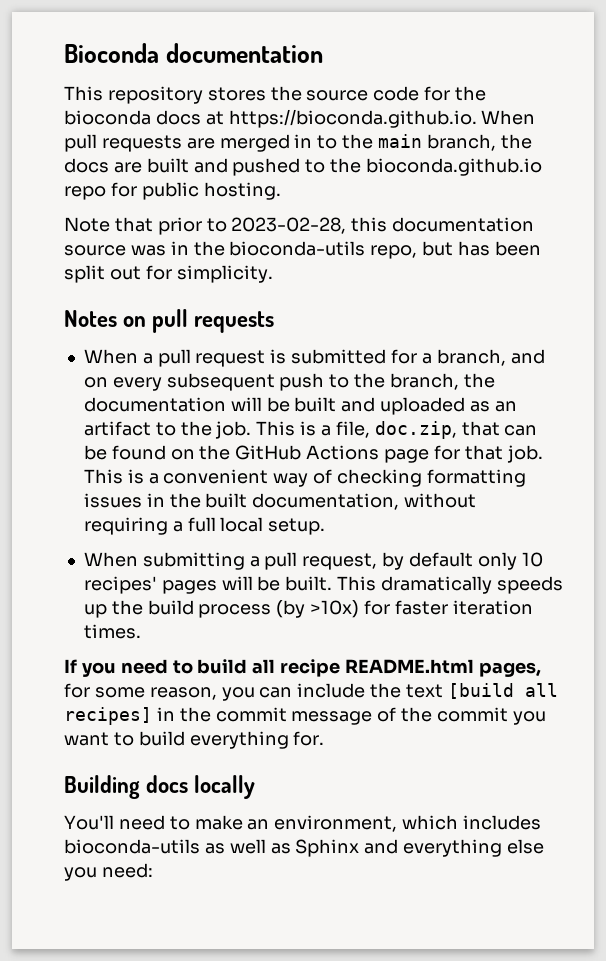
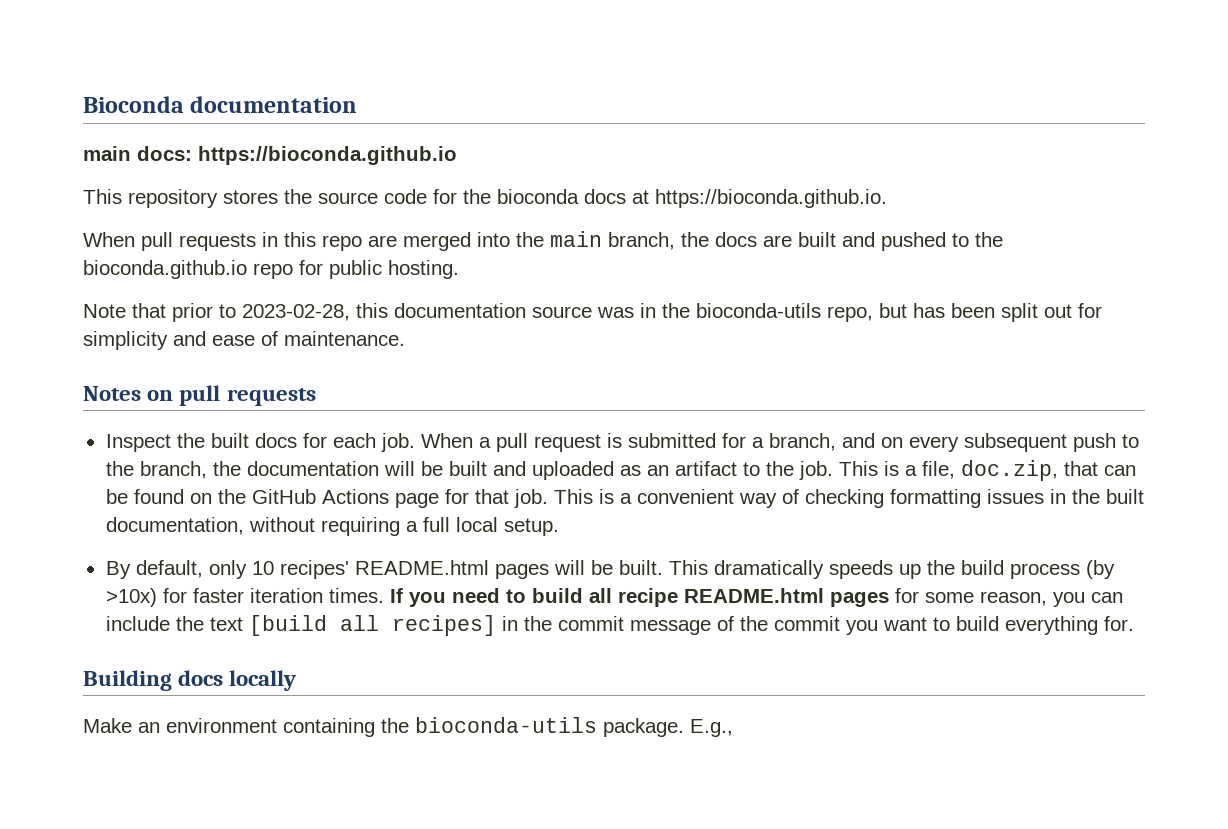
(323, 53) none -> [83,146,457,165] // main docs: https://bioconda.github.io
(477, 118) none -> (887, 198) //
[186,134,338,152] are merged in to -> [262,232,510,251] in this repo are merged into
[176,265,273,283] simplicity. -> [83,331,405,350] simplicity and ease of maintenance.
(275, 322) none -> [105,433,415,452] Inspect the built docs for each job.
[83,552,473,570] When submitting a pull request, by default -> [105,560,203,579] By default,
(157, 585) none -> [354,560,489,575] README.html
(141, 631) // -> (384, 595) none
[478,662,541,677] pages, -> [829,592,889,607] pages
[64,815,542,832] [64,839,545,857] [64,863,153,881] You'll need to make an environment, which includes bioconda-utils as well as Sphinx and everything else you need: -> [83,717,733,737] Make an environment containing the bioconda-utils package. E.g.,

